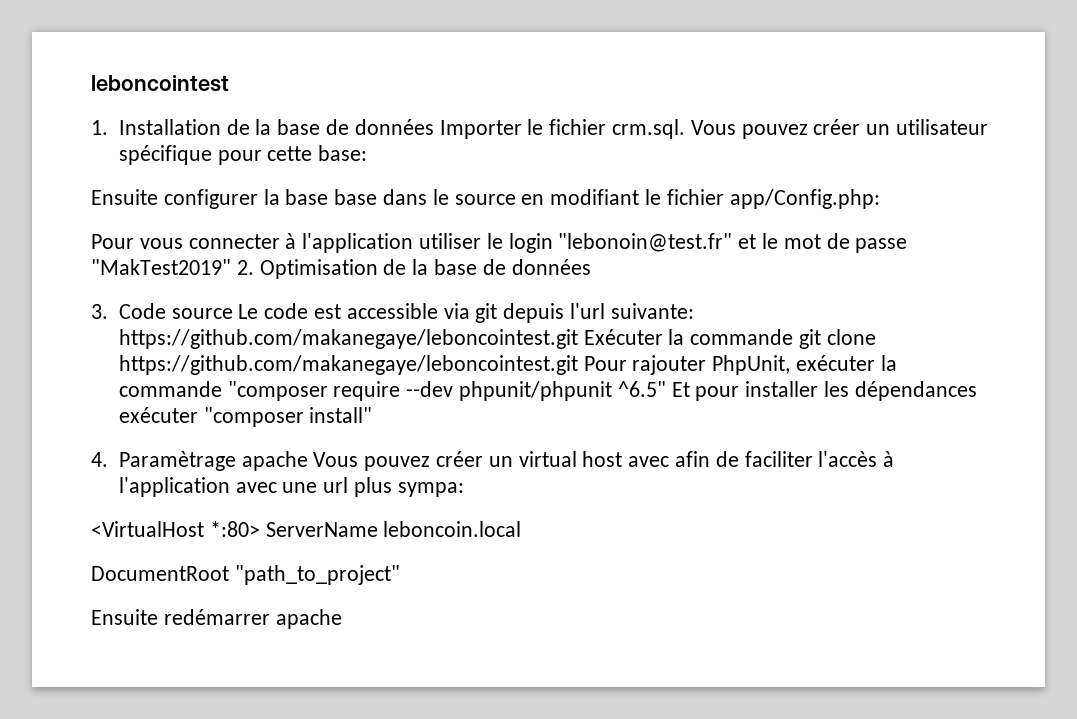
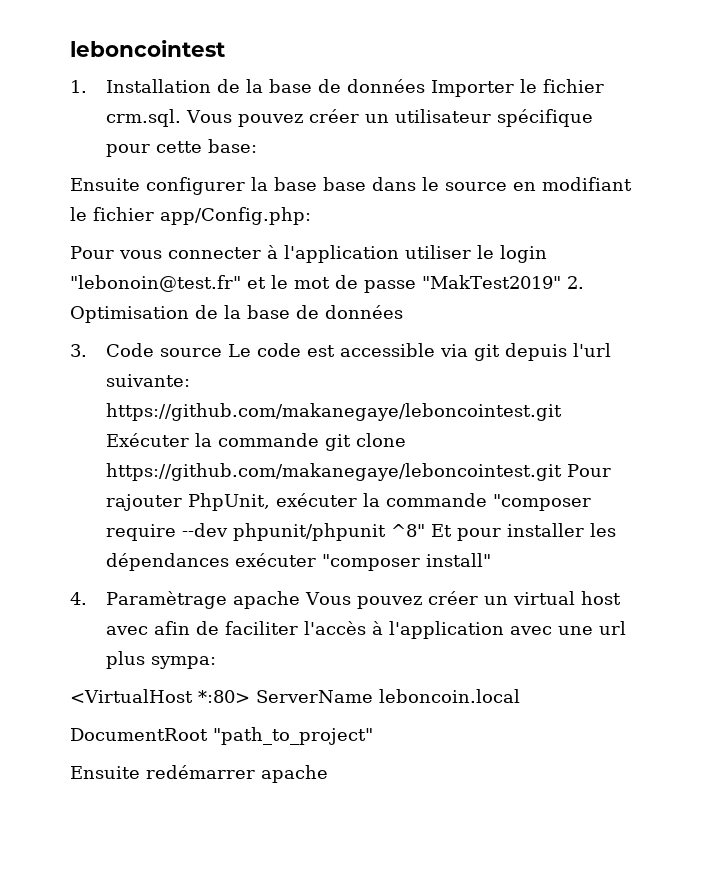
[617,381,666,397] ^6.5" -> [390,524,425,537] ^8"

